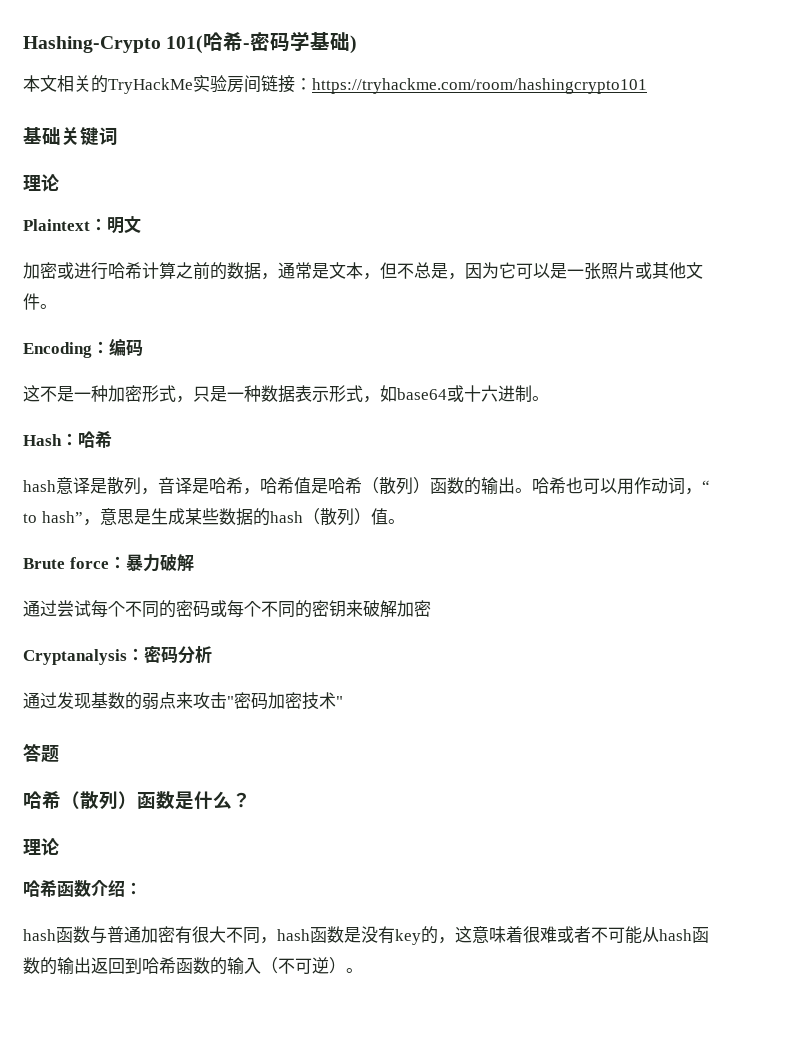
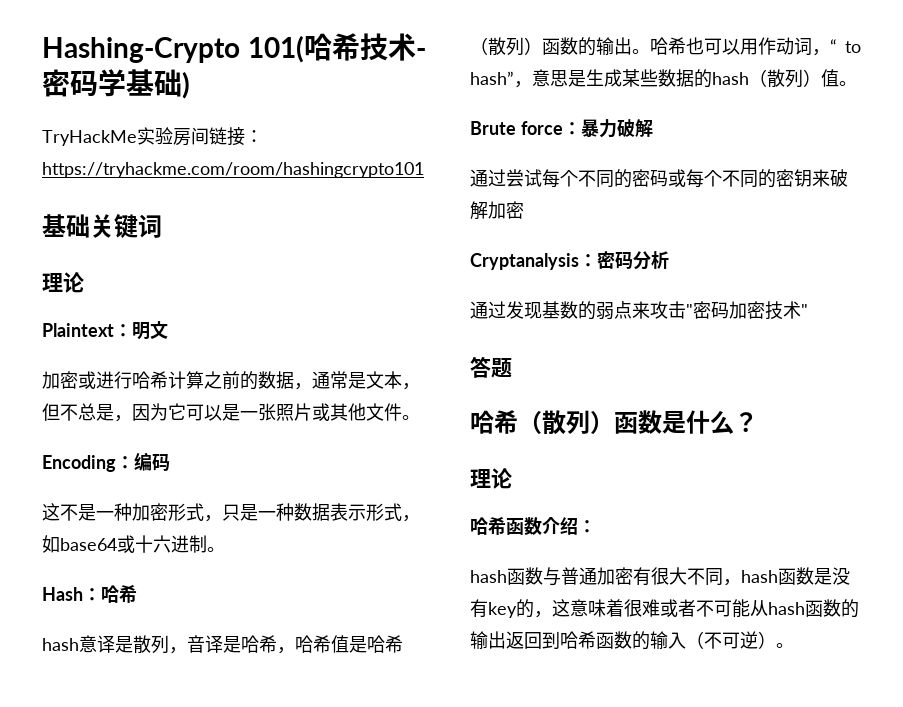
(244, 41) none -> [359,33,416,61] 技术
[23,75,108,93] 本文相关的 -> (190, 85) none

